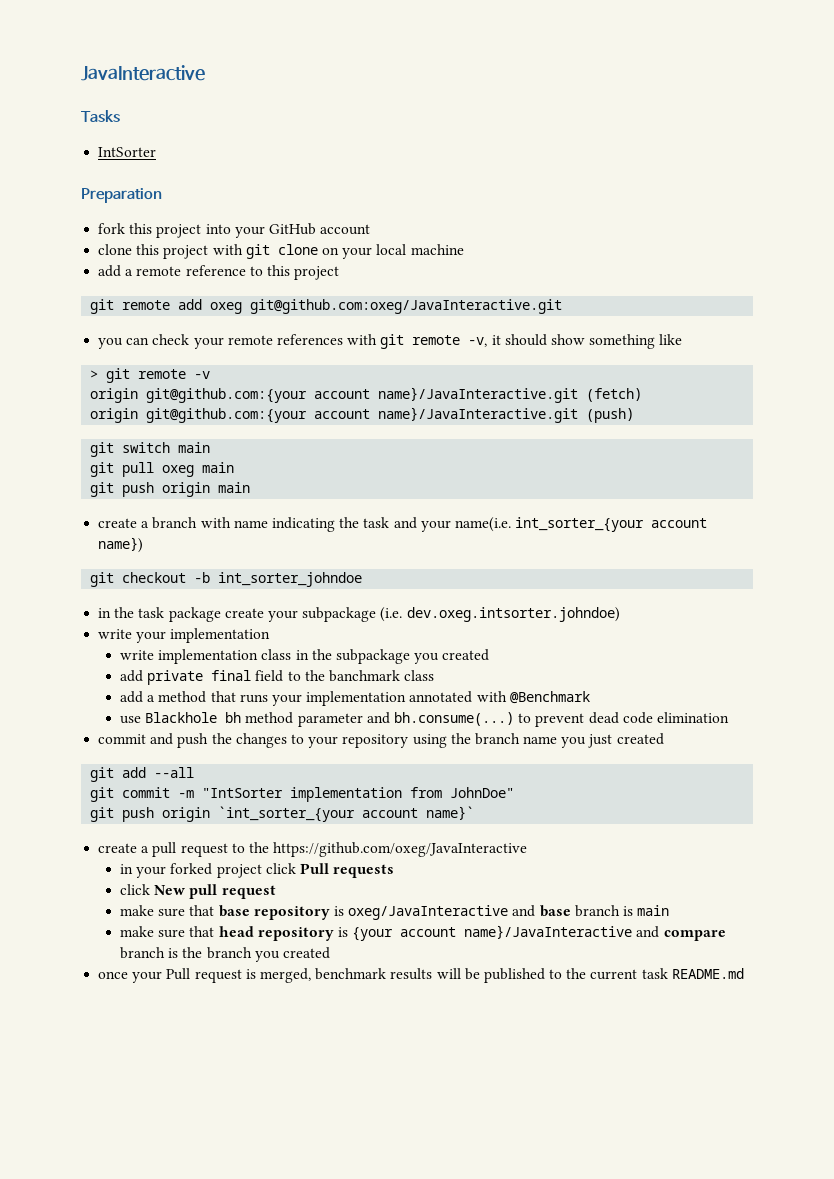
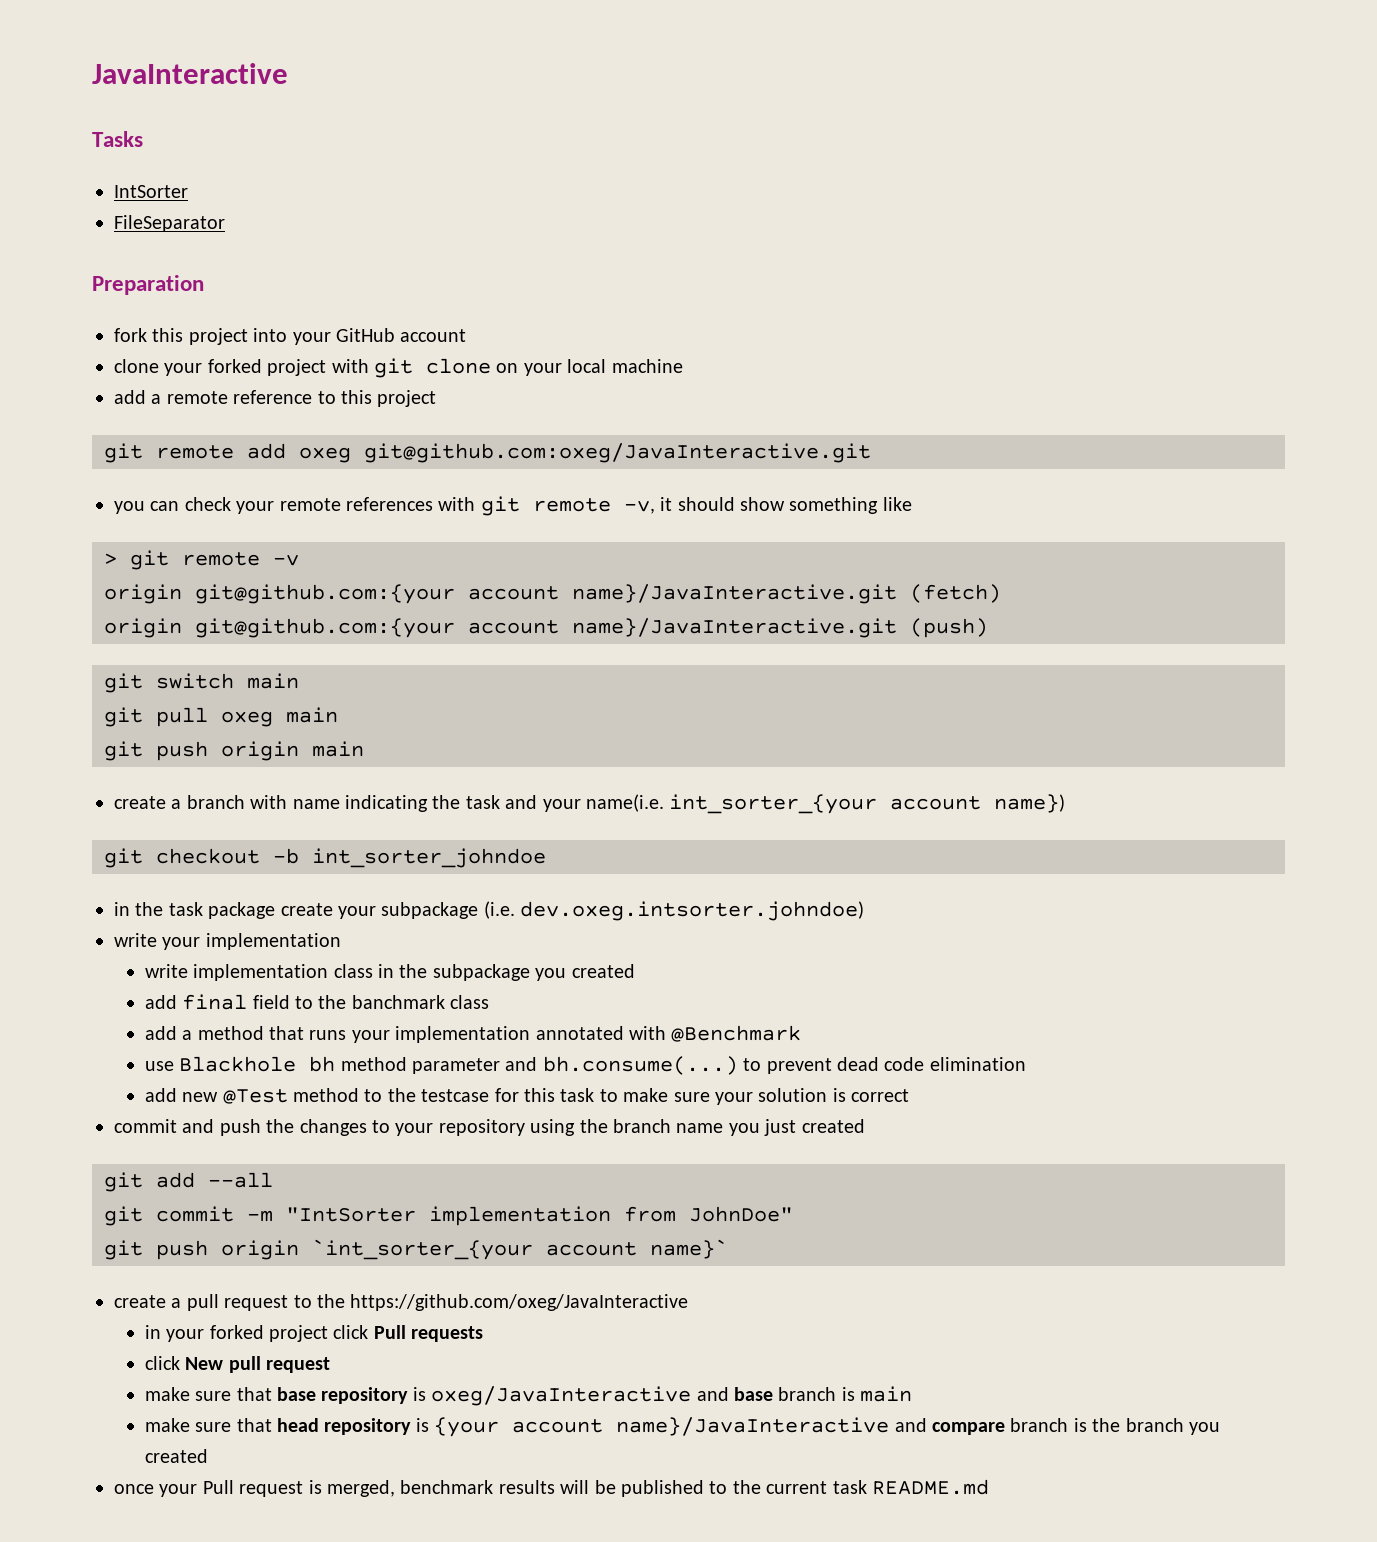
(157, 152) none -> [114,215,225,232] // FileSeparator
[136,244,160,255] this -> [164,359,262,376] your forked
[147,670,204,685] private -> (177, 1002) none
(729, 717) none -> [144,1088,910,1105] // add new @Test method to the testcase for this task to make sure your solution is correct

